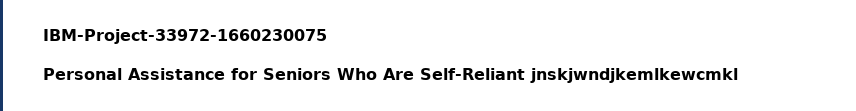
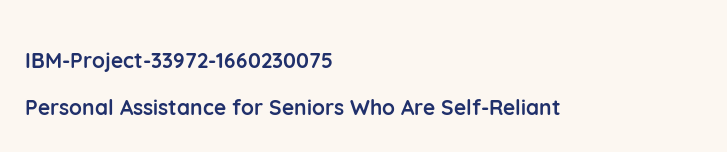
[530,68,738,83] jnskjwndjkemlkewcmkl -> (561, 107) none

